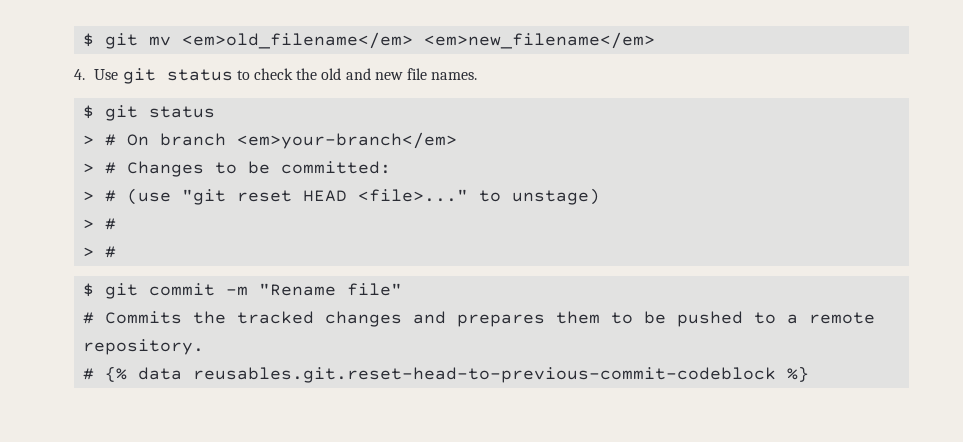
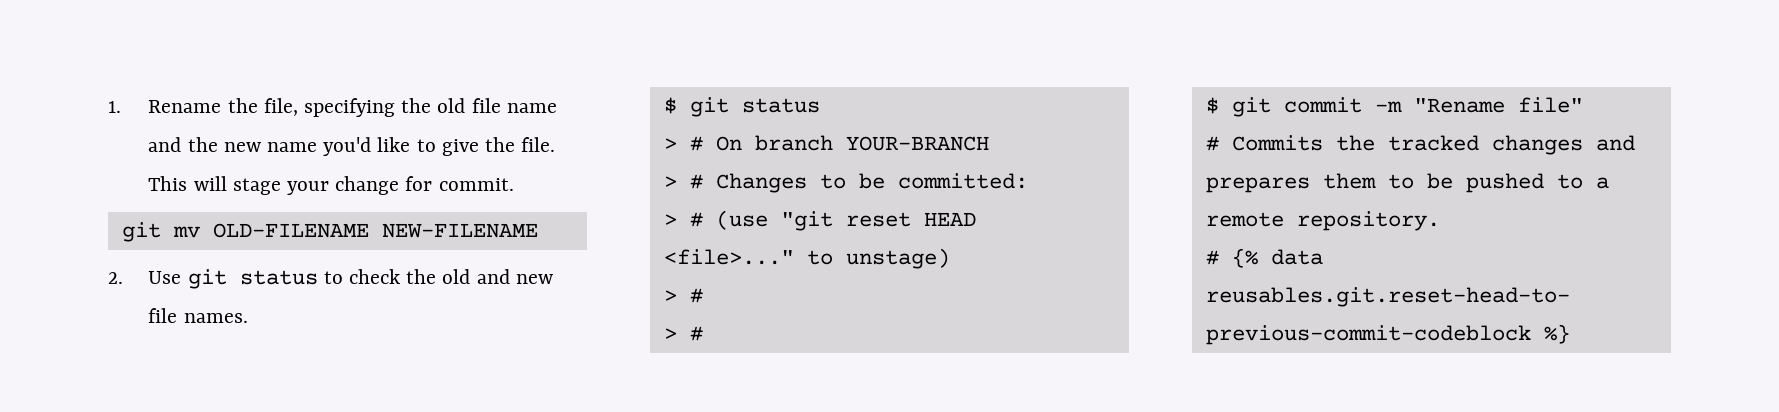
[83,32,656,49] [74,69,85,80] $ git mv <em>old_filename</em> <em>new_filename</em> // 4. -> [108,98,557,117] [148,137,556,156] [148,176,514,195] [121,222,538,242] [108,272,123,284] 1. Rename the file, specifying the old file name and the new name you'd like to give the file. This will stage your change for commit. // git mv OLD-FILENAME NEW-FILENAME // 2.
[237,132,458,149] <em>your-branch</em> -> [845,136,989,151] YOUR-BRANCH

